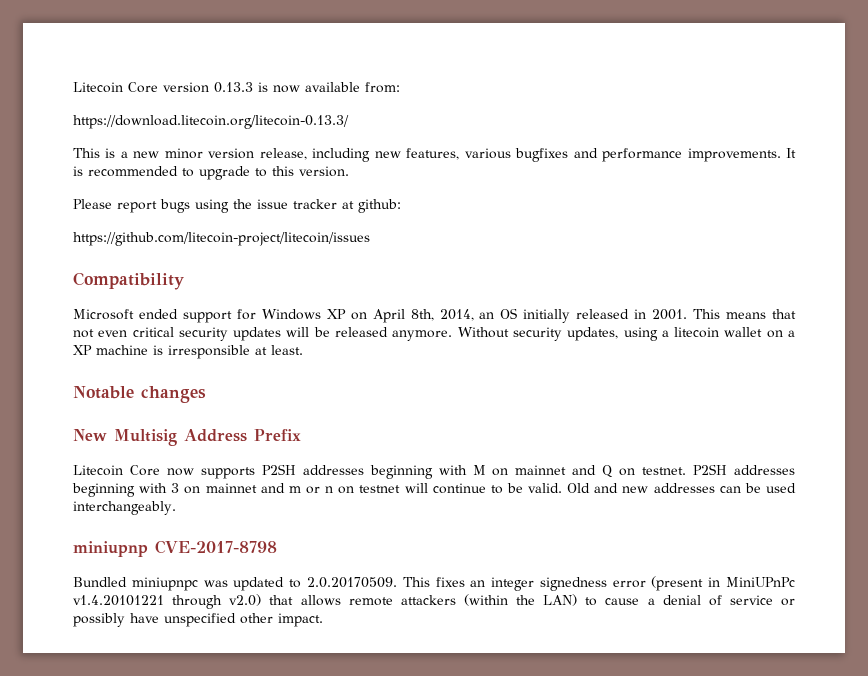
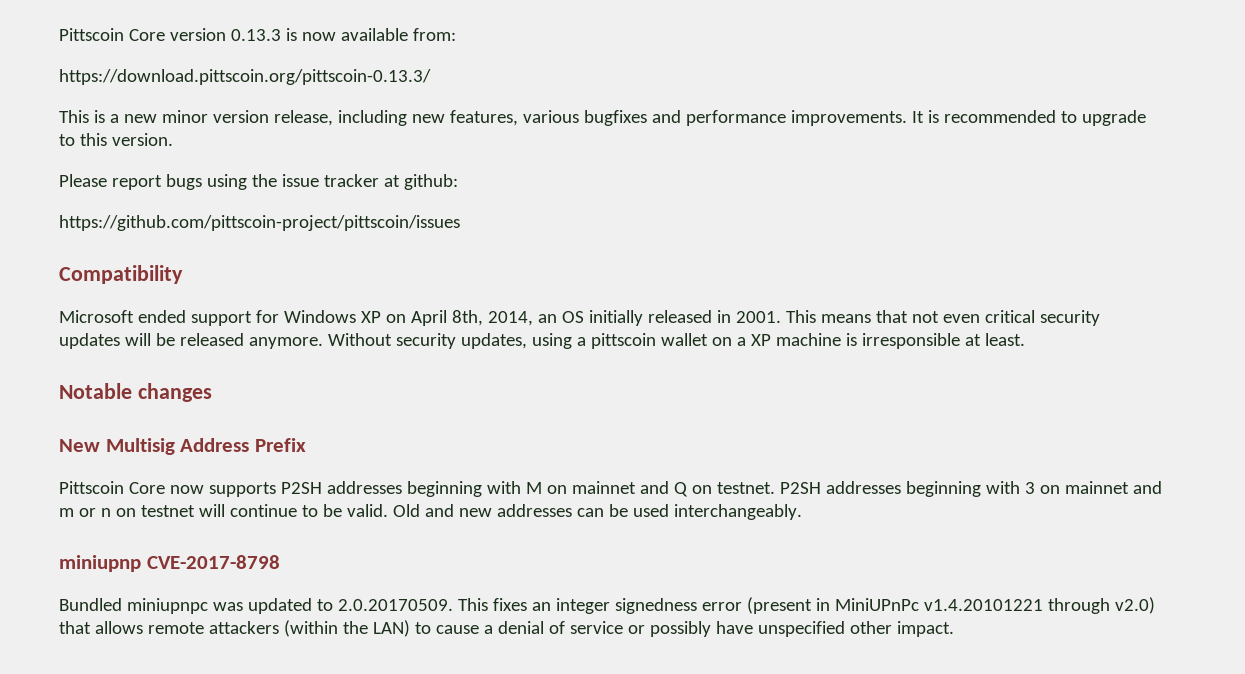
[73,82,123,93] Litecoin -> [59,28,124,41] Pittscoin
[73,115,349,129] https://download.litecoin.org/litecoin-0.13.3/ -> [59,69,431,85] https://download.pittscoin.org/pittscoin-0.13.3/
[73,232,370,246] https://github.com/litecoin-project/litecoin/issues -> [59,215,460,231] https://github.com/pittscoin-project/pittscoin/issues
[674,327,720,338] litecoin -> [590,333,656,349] pittscoin
[73,465,123,476] Litecoin -> [59,481,124,494] Pittscoin

